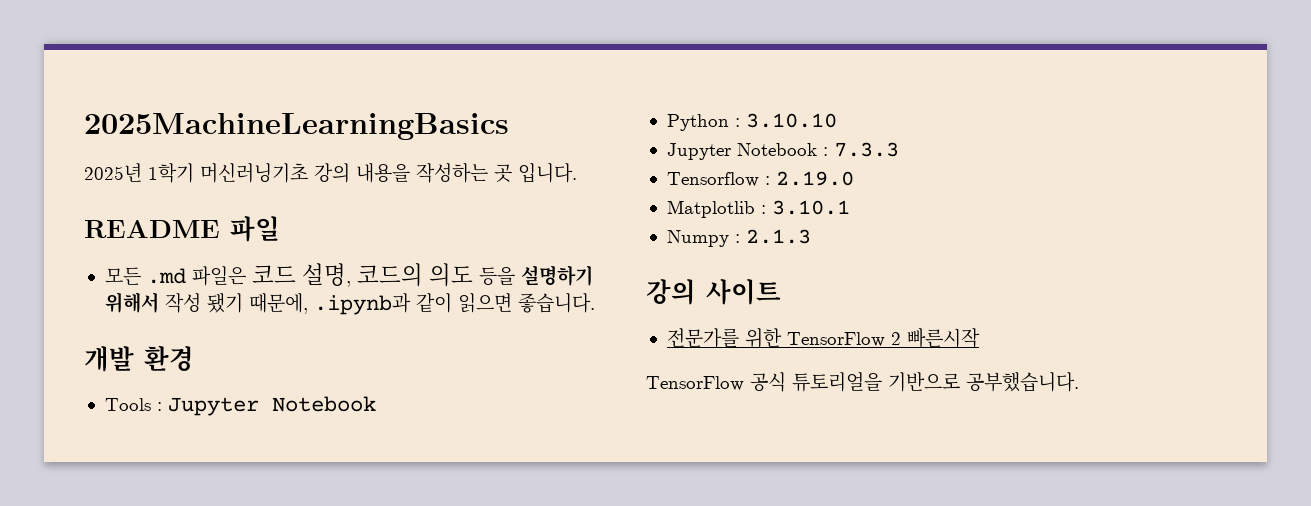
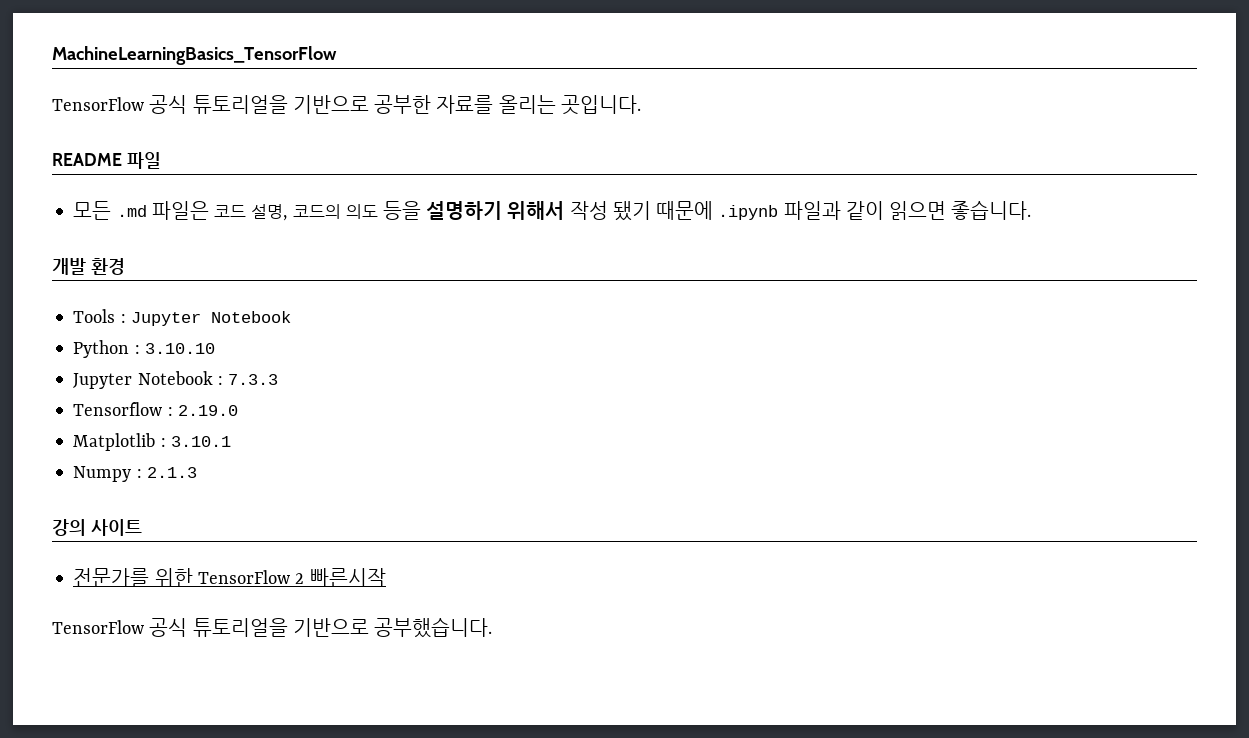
[84,113,509,140] [84,163,577,183] 2025MachineLearningBasics // 2025년 1학기 머신러닝기초 강의 내용을 작성하는 곳 입니다. -> [52,46,337,65] [52,95,641,115] MachineLearningBasics_TensorFlow // TensorFlow 공식 튜토리얼을 기반으로 공부한 자료를 올리는 곳입니다.
[248,293,411,315] 때문에, .ipynb과 -> [656,201,841,220] 때문에 .ipynb 파일과

